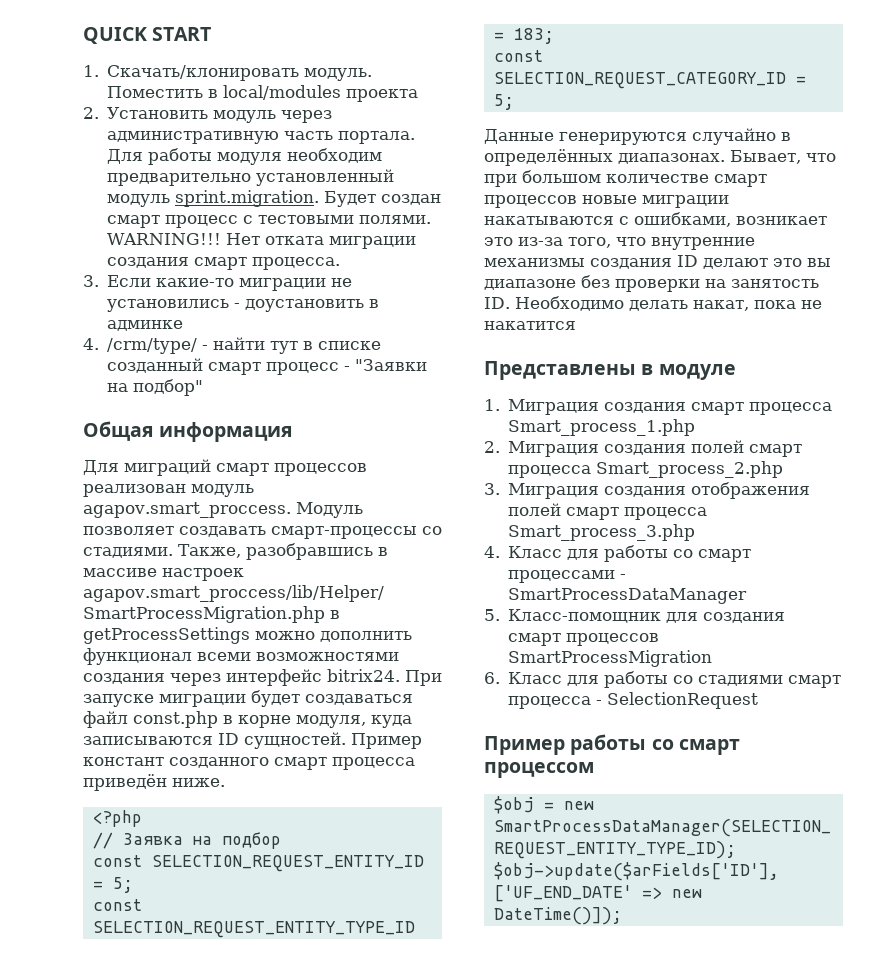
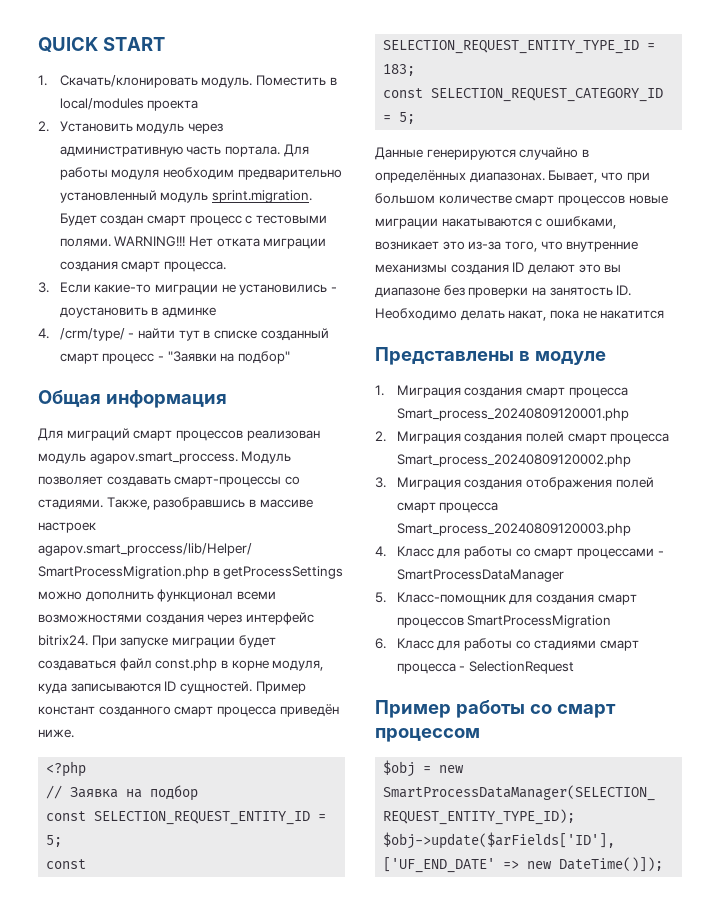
[508,419,696,436] Smart_process_1.php -> [396,408,629,421] Smart_process_20240809120001.php
[596,461,784,478] Smart_process_2.php -> [396,454,631,467] Smart_process_20240809120002.php
[508,524,696,541] Smart_process_3.php -> [396,523,631,536] Smart_process_20240809120003.php

